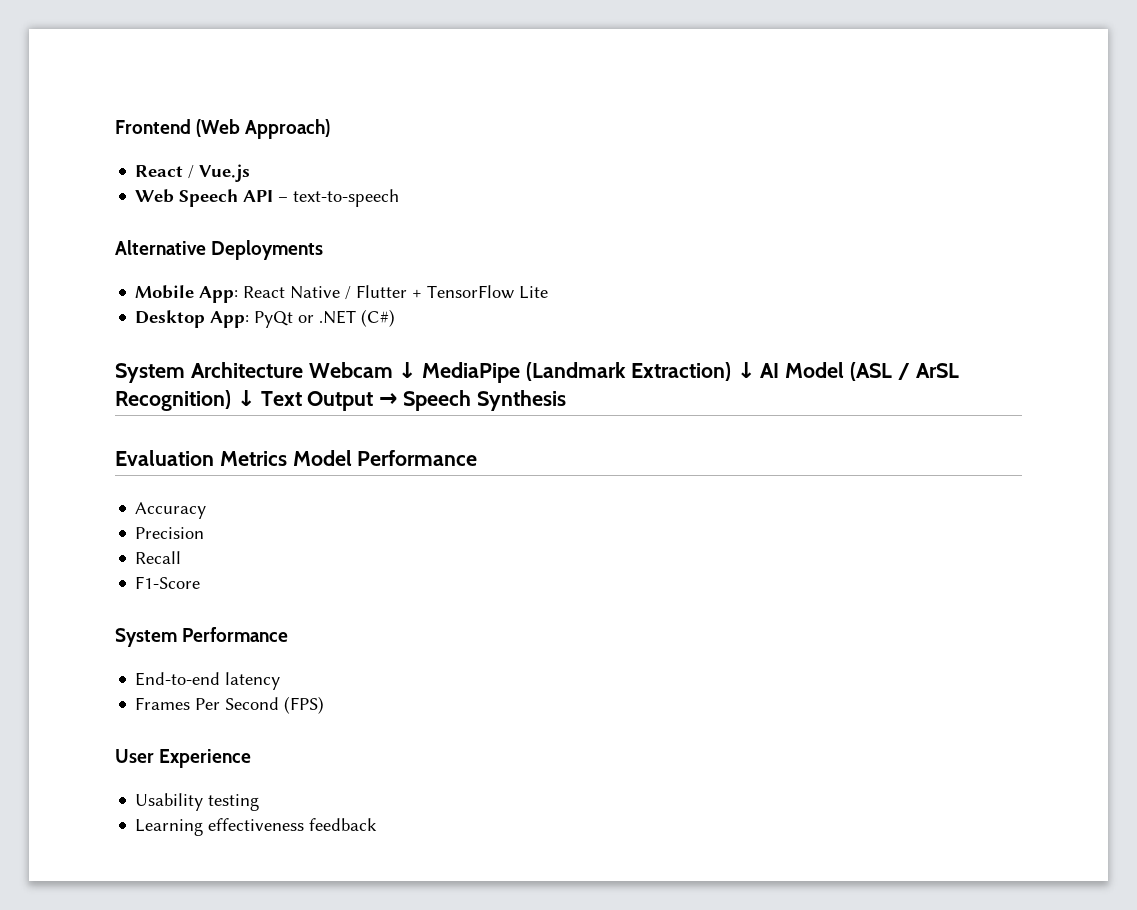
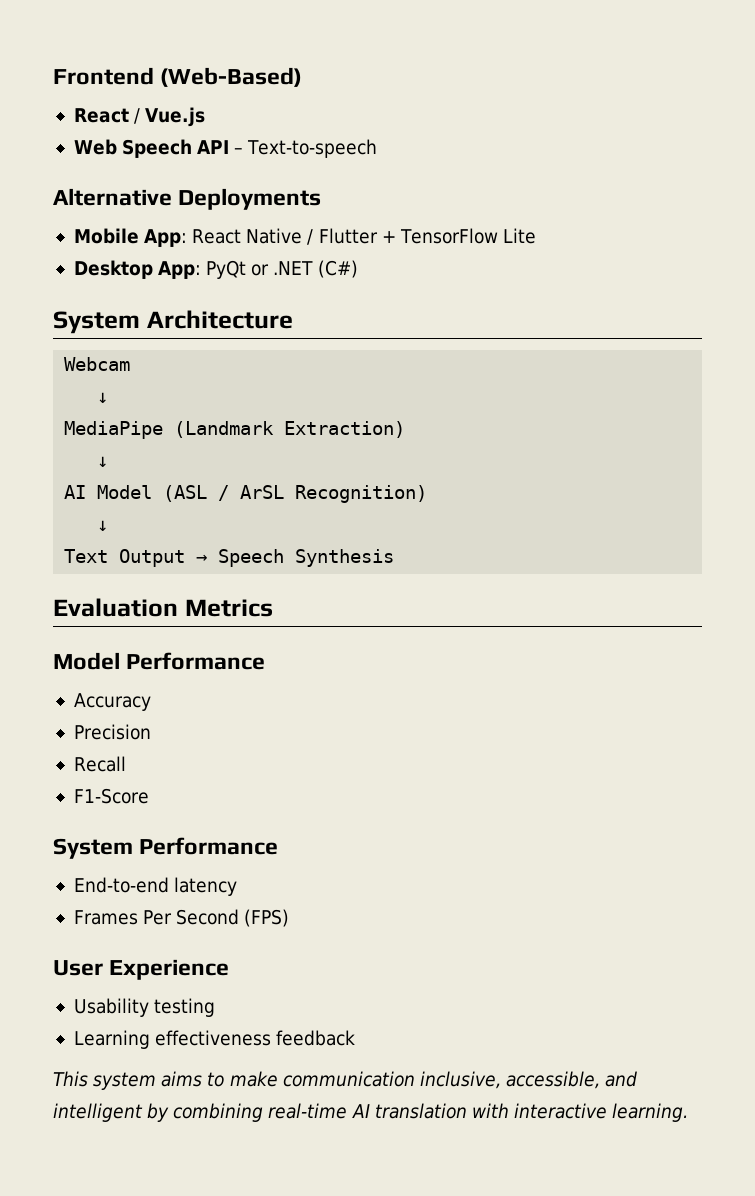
[196,119,331,139] (Web Approach) -> [160,67,303,87] (Web-Based)
[293,189,400,207] text-to-speech -> [247,139,378,158] Text-to-speech
(303, 370) none -> (293, 319) //
[398,362,417,378] ↓ -> [97,392,109,403] // ↓ //
[736,362,755,378] ↓ -> [97,456,109,467] // ↓ //
[236,390,255,406] ↓ -> [97,520,109,531] // ↓ //
(287, 458) none -> (273, 608) //
(378, 824) none -> [53,1071,638,1090] [53,1103,689,1122] // This system aims to make communication inclusive, accessible, and intelligent by combining real-time AI translation with interactive learning.

